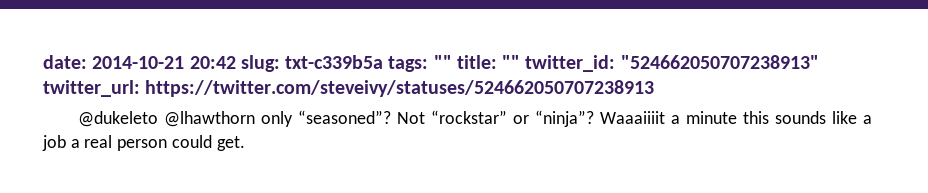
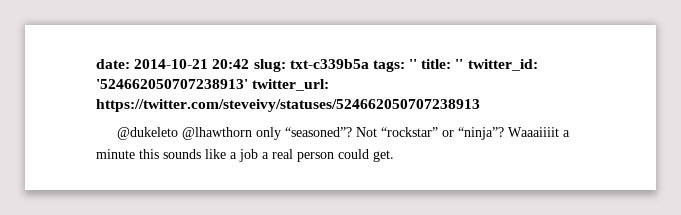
[433,55,819,72] "" title: "" twitter_id: "524662050707238913" -> [409,59,538,71] [96,79,248,89] '' title: '' twitter_id: '524662050707238913'

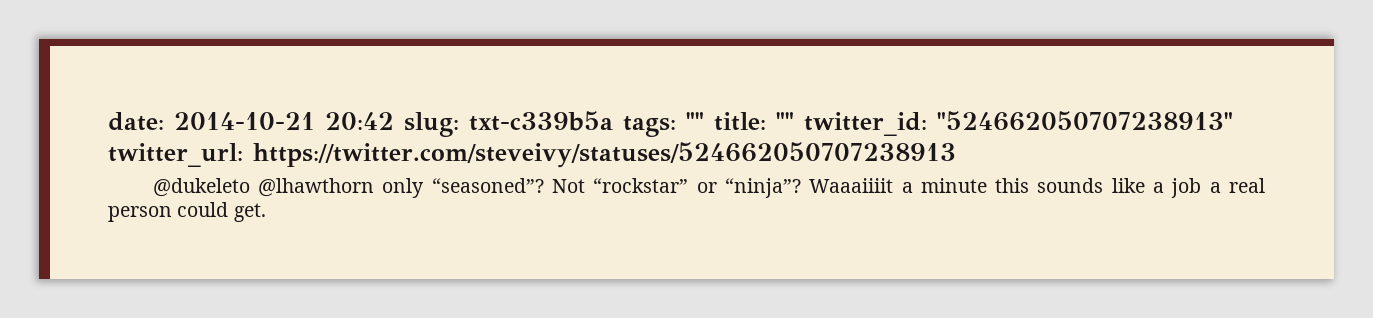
[409,59,538,71] [96,79,248,89] '' title: '' twitter_id: '524662050707238913' -> [686,111,1233,136] "" title: "" twitter_id: "524662050707238913"

